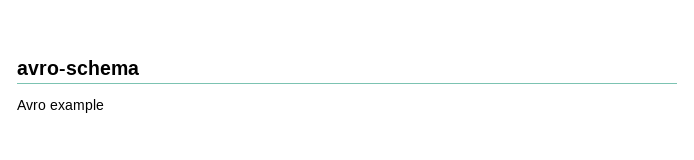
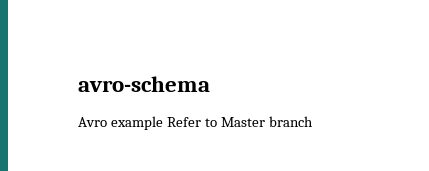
(104, 106) none -> [166,116,313,127] Refer to Master branch

